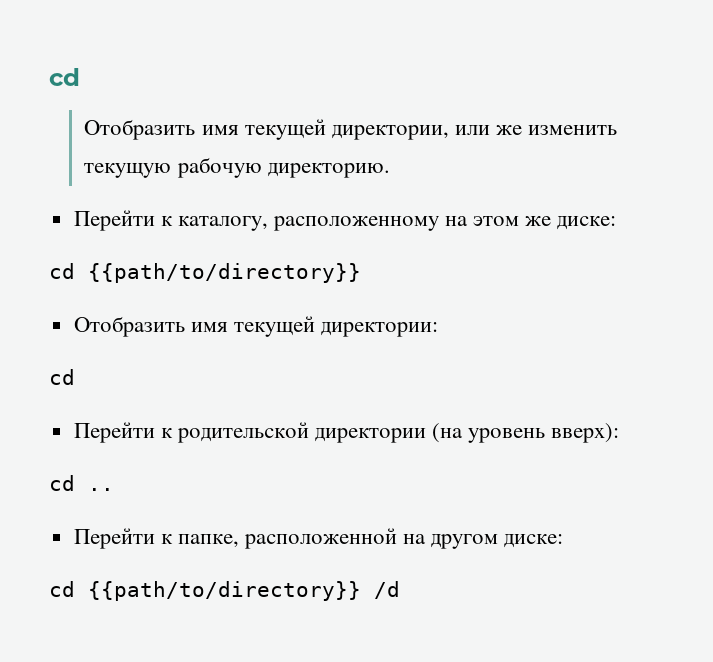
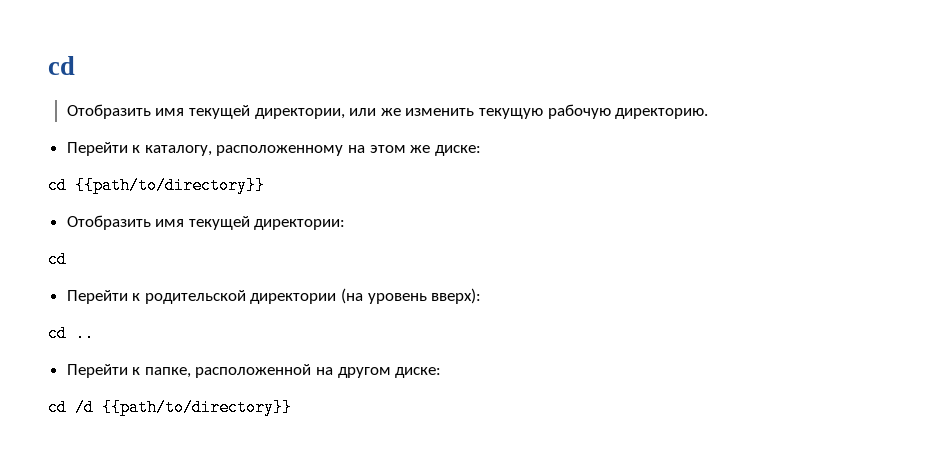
[88,581,400,601] {{path/to/directory}} /d -> [75,399,292,416] /d {{path/to/directory}}

